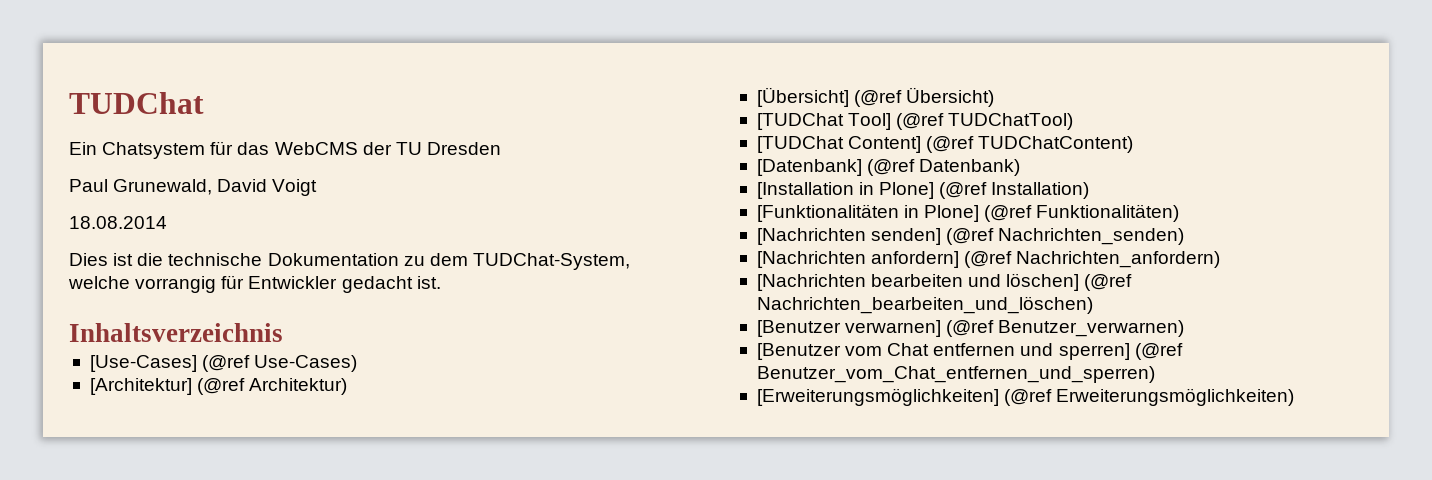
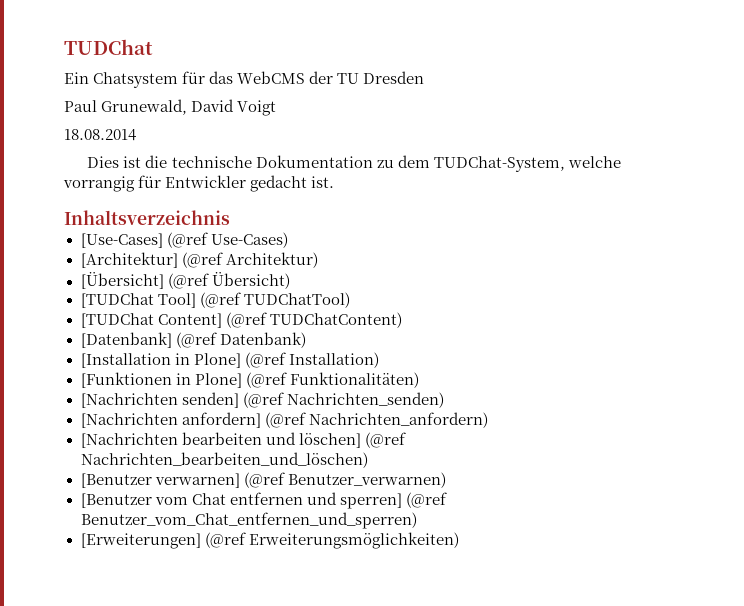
[756,204,899,222] [Funktionalitäten -> [80,372,172,388] [Funktionen
[756,388,999,406] [Erweiterungsmöglichkeiten] -> [80,533,201,549] [Erweiterungen]

